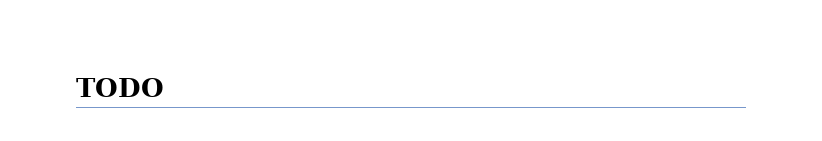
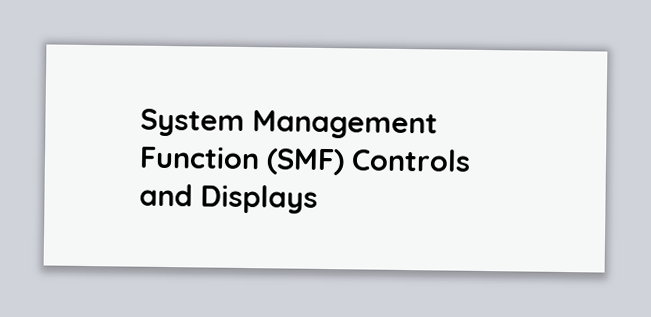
[76,78,164,97] TODO -> [140,108,438,140] [139,145,471,176] [139,183,318,214] System Management Function (SMF) Controls and Displays

